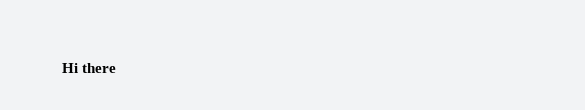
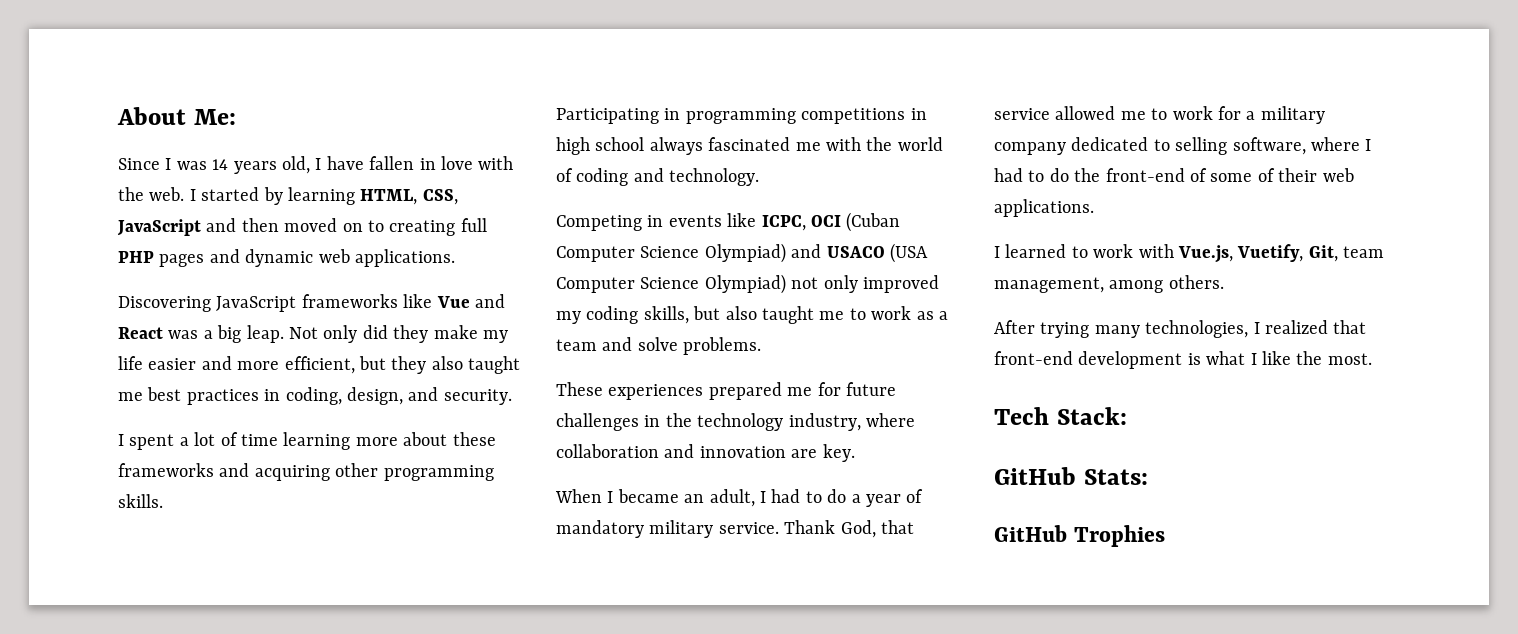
[62,63,117,73] Hi there -> [117,107,236,125] [118,156,514,174] [118,187,458,205] [117,218,487,236] [118,249,455,267] [118,294,505,312] [118,325,508,343] [118,356,521,374] [118,387,512,405] [118,432,496,450] [118,463,494,481] [118,494,163,508] [556,108,927,124] [556,137,943,155] [556,168,760,186] [556,212,901,232] [556,243,928,263] [556,274,939,294] [556,306,948,324] [556,337,762,355] [556,382,896,400] [556,413,915,431] [556,444,855,462] [555,489,924,507] [556,520,914,538] [994,106,1325,124] [994,137,1372,155] [994,168,1354,182] [994,199,1094,217] [994,244,1385,263] [994,275,1224,293] [994,320,1367,338] [994,351,1372,369] [994,407,1127,425] [994,467,1148,485] [994,525,1165,547] About Me: // Since I was 14 years old, I have fallen in love with the web. I started by learning HTML, CSS, JavaScript and then moved on to creating full PHP pages and dynamic web applications. // Discovering JavaScript frameworks like Vue and React was a big leap. Not only did they make my life easier and more efficient, but they also taught me best practices in coding, design, and security. // I spent a lot of time learning more about these frameworks and acquiring other programming skills. // Participating in programming competitions in high school always fascinated me with the world of coding and technology. // Competing in events like ICPC, OCI (Cuban Computer Science Olympiad) and USACO (USA Computer Science Olympiad) not only improved my coding skills, but also taught me to work as a team and solve problems. // These experiences prepared me for future challenges in the technology industry, where collaboration and innovation are key. // When I became an adult, I had to do a year of mandatory military service. Thank God, that service allowed me to work for a military company dedicated to selling software, where I had to do the front-end of some of their web applications. // I learned to work with Vue.js, Vuetify, Git, team management, among others. // After trying many technologies, I realized that front-end development is what I like the most. // Tech Stack: // GitHub Stats: // GitHub Trophies

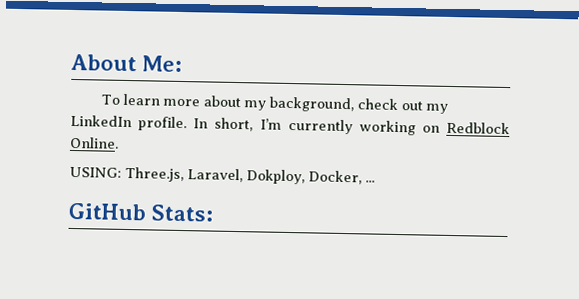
[118,156,514,174] [118,187,458,205] [117,218,487,236] [118,249,455,267] [118,294,505,312] [118,325,508,343] [118,356,521,374] [118,387,512,405] [118,432,496,450] [118,463,494,481] [118,494,163,508] [556,108,927,124] [556,137,943,155] [556,168,760,186] [556,212,901,232] [556,243,928,263] [556,274,939,294] [556,306,948,324] [556,337,762,355] [556,382,896,400] [556,413,915,431] [556,444,855,462] [555,489,924,507] [556,520,914,538] [994,106,1325,124] [994,137,1372,155] [994,168,1354,182] [994,199,1094,217] [994,244,1385,263] [994,275,1224,293] [994,320,1367,338] [994,351,1372,369] [994,407,1127,425] Since I was 14 years old, I have fallen in love with the web. I started by learning HTML, CSS, JavaScript and then moved on to creating full PHP pages and dynamic web applications. // Discovering JavaScript frameworks like Vue and React was a big leap. Not only did they make my life easier and more efficient, but they also taught me best practices in coding, design, and security. // I spent a lot of time learning more about these frameworks and acquiring other programming skills. // Participating in programming competitions in high school always fascinated me with the world of coding and technology. // Competing in events like ICPC, OCI (Cuban Computer Science Olympiad) and USACO (USA Computer Science Olympiad) not only improved my coding skills, but also taught me to work as a team and solve problems. // These experiences prepared me for future challenges in the technology industry, where collaboration and innovation are key. // When I became an adult, I had to do a year of mandatory military service. Thank God, that service allowed me to work for a military company dedicated to selling software, where I had to do the front-end of some of their web applications. // I learned to work with Vue.js, Vuetify, Git, team management, among others. // After trying many technologies, I realized that front-end development is what I like the most. // Tech Stack: -> [100,93,448,114] [70,114,510,136] [69,136,119,149] [69,166,375,185] To learn more about my background, check out my LinkedIn profile. In short, I’m currently working on Redblock Online. // USING: Three.js, Laravel, Dokploy, Docker, ...
[994,525,1165,547] // GitHub Trophies -> (214, 213) none

